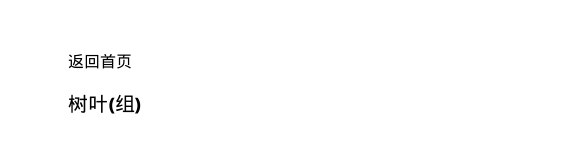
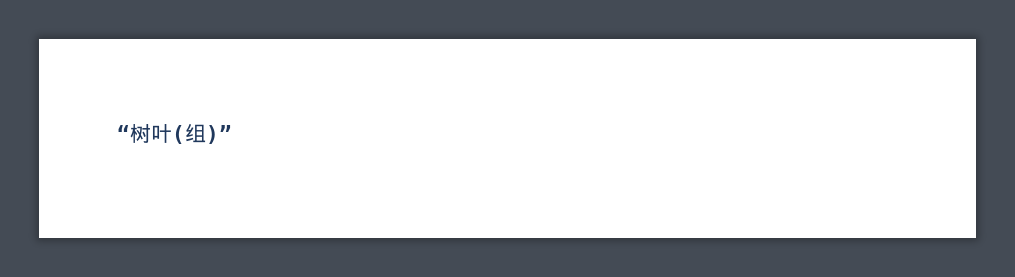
[68,54,132,69] 返回首页 // -> [117,125,130,141] “
[135,97,142,114] ) -> [206,125,232,144] )”

